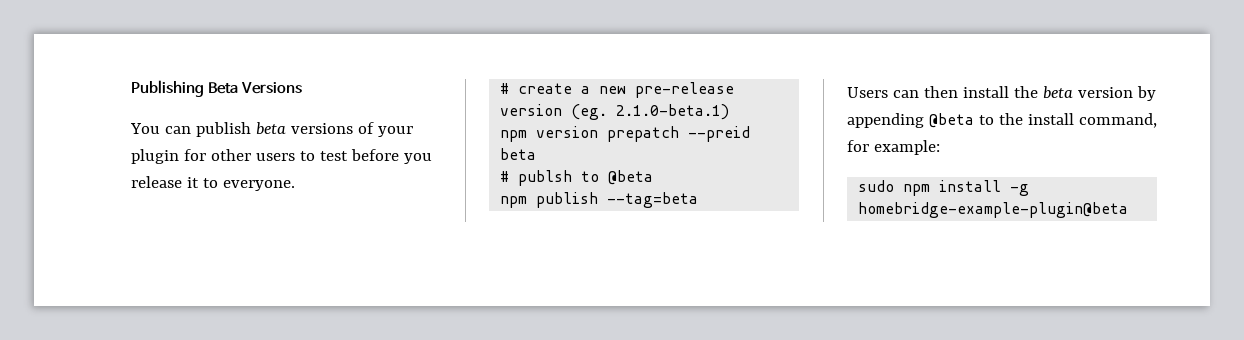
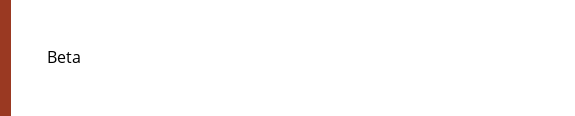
[131,80,302,97] [130,122,413,137] [131,149,432,164] [131,176,295,191] [500,82,735,98] [500,104,730,120] [500,126,751,142] [500,148,537,160] [500,170,654,186] [500,192,699,208] [847,86,1156,101] [847,113,1157,128] [847,140,940,155] [858,180,1030,196] [858,202,1129,218] Publishing Beta Versions // You can publish beta versions of your plugin for other users to test before you release it to everyone. // # create a new pre-release version (eg. 2.1.0-beta.1) // npm version prepatch --preid beta // # publsh to @beta // npm publish --tag=beta // Users can then install the beta version by appending @beta to the install command, for example: // sudo npm install -g homebridge-example-plugin@beta -> [47,51,81,63] Beta

